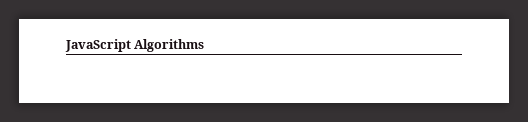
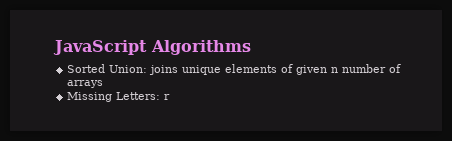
(205, 45) none -> [67,64,402,75] [67,80,104,88] [67,92,171,102] // Sorted Union: joins unique elements of given n number of arrays // Missing Letters: r

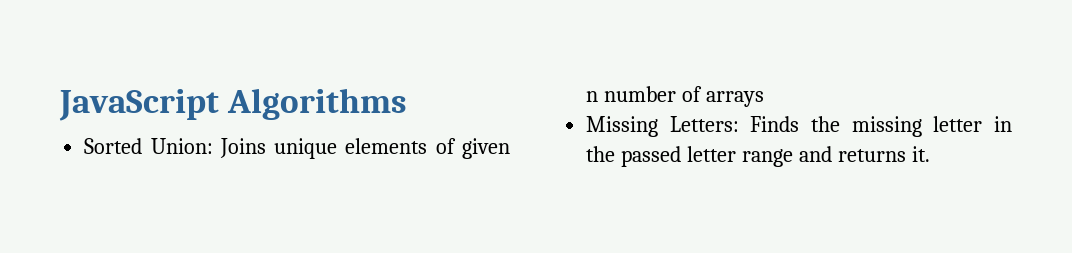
[149,65,179,75] joins -> [219,138,266,158] Joins
[164,94,171,100] r -> [750,116,1012,137] [586,146,930,167] Finds the missing letter in the passed letter range and returns it.

